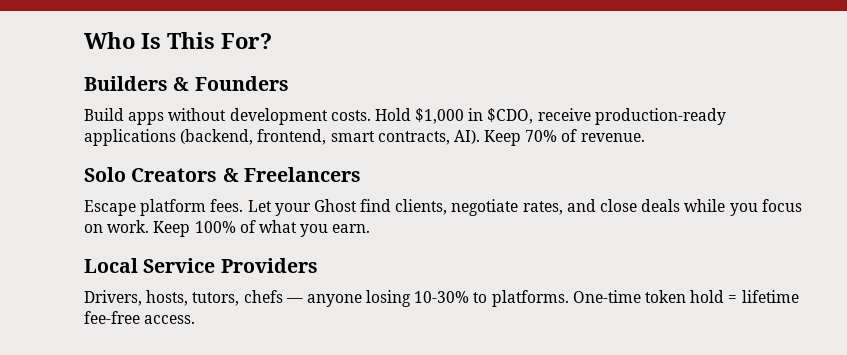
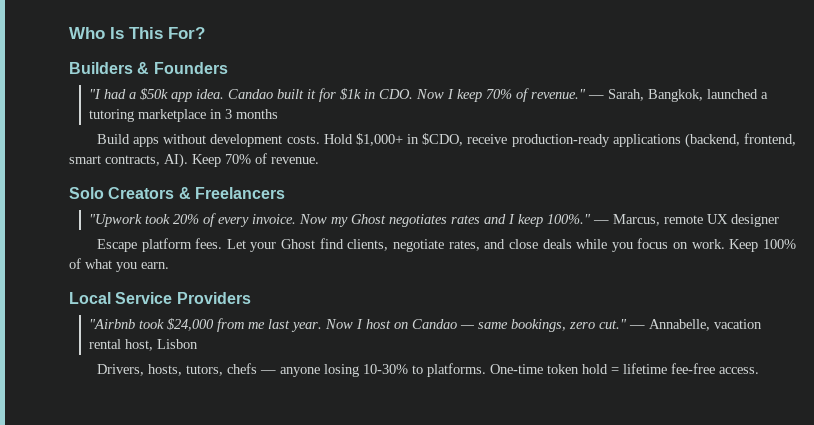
(289, 83) none -> [88,88,768,102] [88,109,278,122] // "I had a $50k app idea. Candao built it for $1k in CDO. Now I keep 70% of revenue." — Sarah, Bangkok, launched a tutoring marketplace in 3 months
[415,108,465,124] $1,000 -> [355,133,403,146] $1,000+
(361, 174) none -> [88,213,779,227] // "Upwork took 20% of every invoice. Now my Ghost negotiates rates and I keep 100%." — Marcus, remote UX designer
(318, 265) none -> [88,318,762,332] [88,339,198,351] // "Airbnb took $24,000 from me last year. Now I host on Candao — same bookings, zero cut." — Annabelle, vacation rental host, Lisbon

